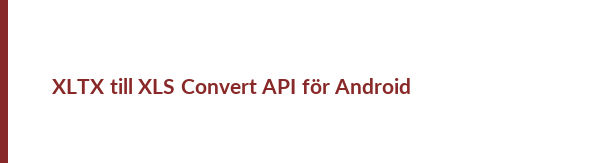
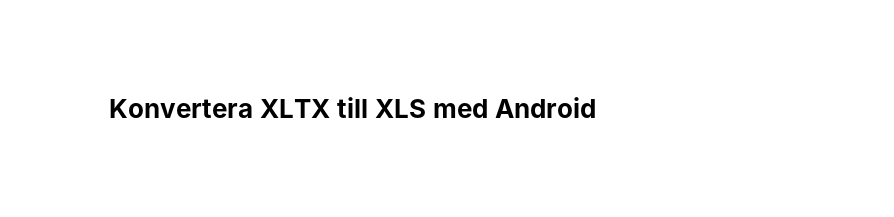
(52, 86) none -> [109,99,253,118] Konvertera
[180,79,330,94] Convert API för -> [433,99,489,118] med

